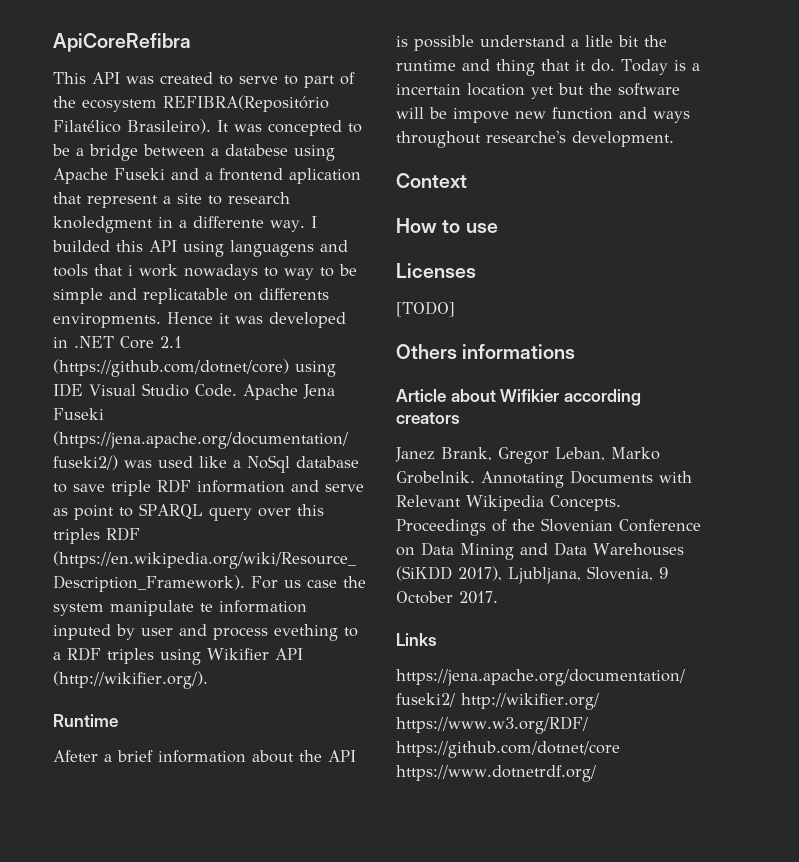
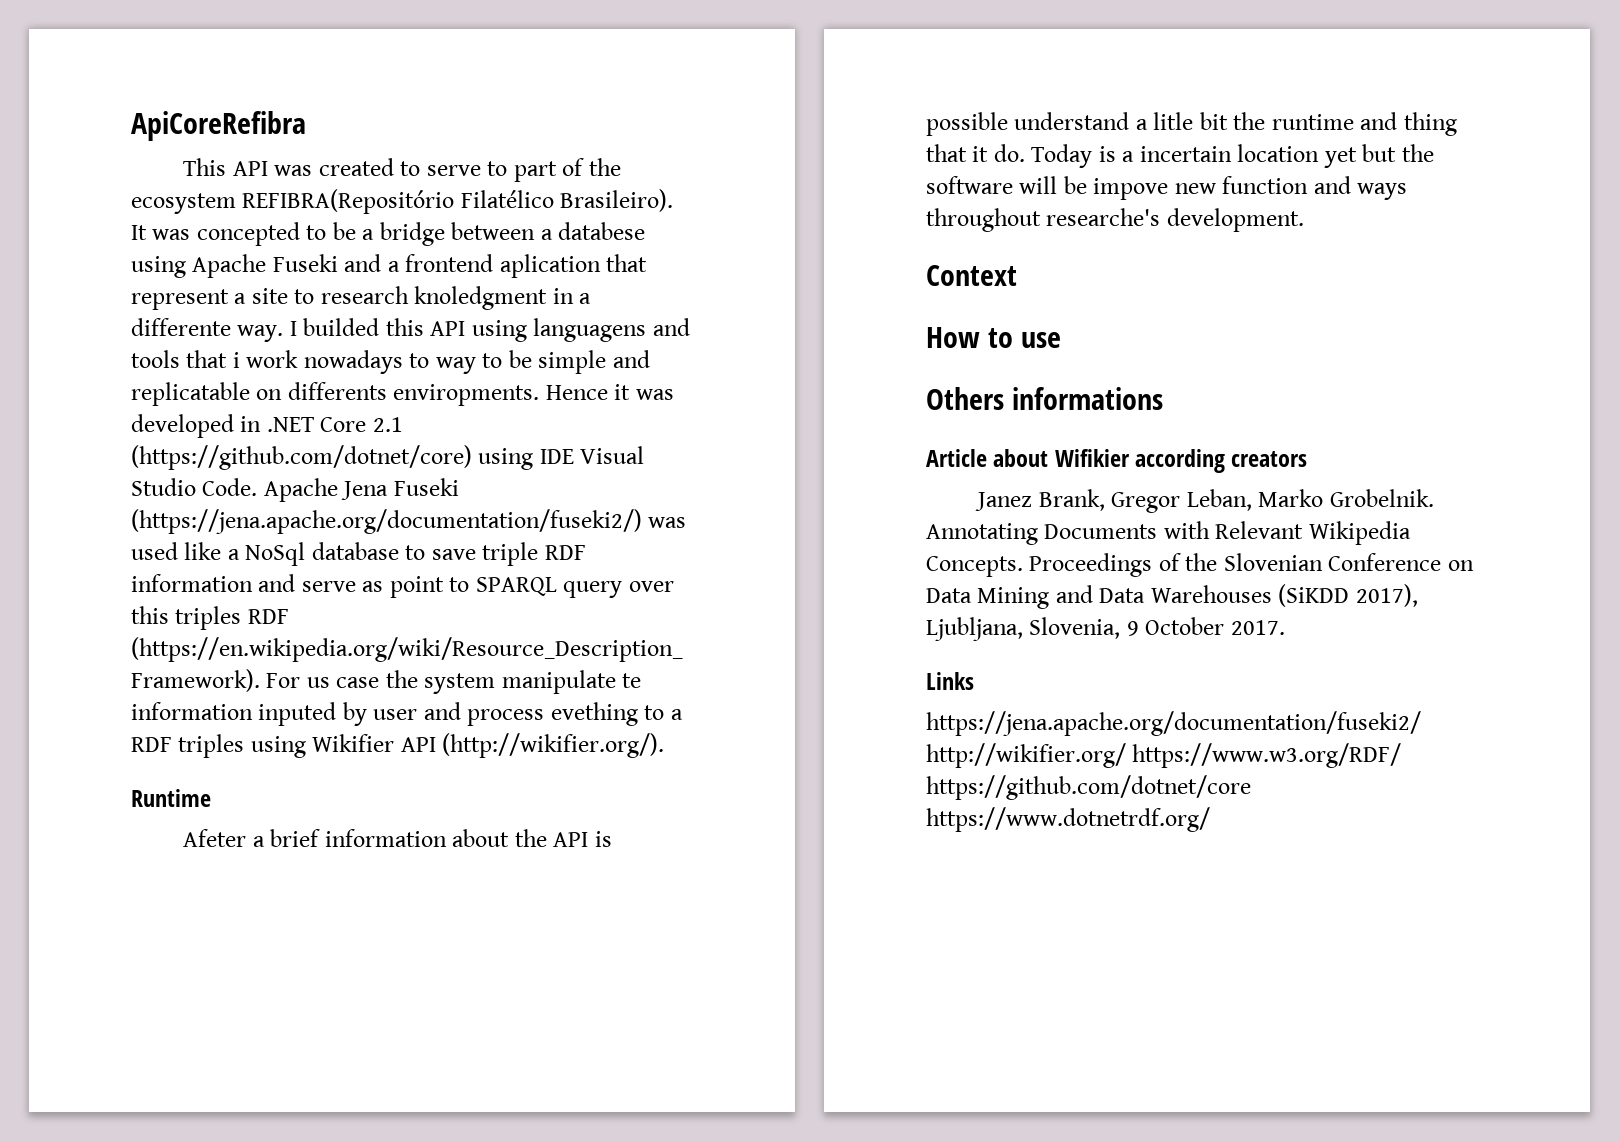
[396,263,476,278] [396,301,455,317] // Licenses // [TODO] -> (1061, 340) none

